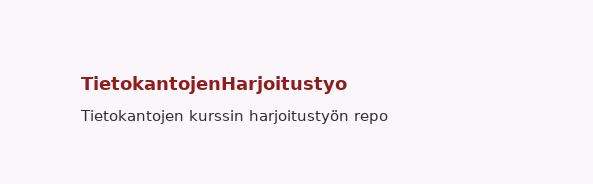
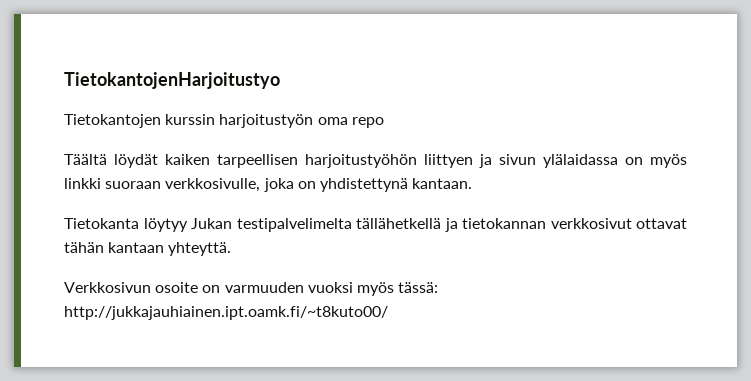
(349, 117) none -> [317,117,348,125] oma
(388, 118) none -> [64,154,687,168] [64,178,473,192] [64,218,687,232] [64,242,232,256] [64,282,439,296] [64,306,388,320] // Täältä löydät kaiken tarpeellisen harjoitustyöhön liittyen ja sivun ylälaidassa on myös linkki suoraan verkkosivulle, joka on yhdistettynä kantaan. // Tietokanta löytyy Jukan testipalvelimelta tällähetkellä ja tietokannan verkkosivut ottavat tähän kantaan yhteyttä. // Verkkosivun osoite on varmuuden vuoksi myös tässä: http://jukkajauhiainen.ipt.oamk.fi/~t8kuto00/

